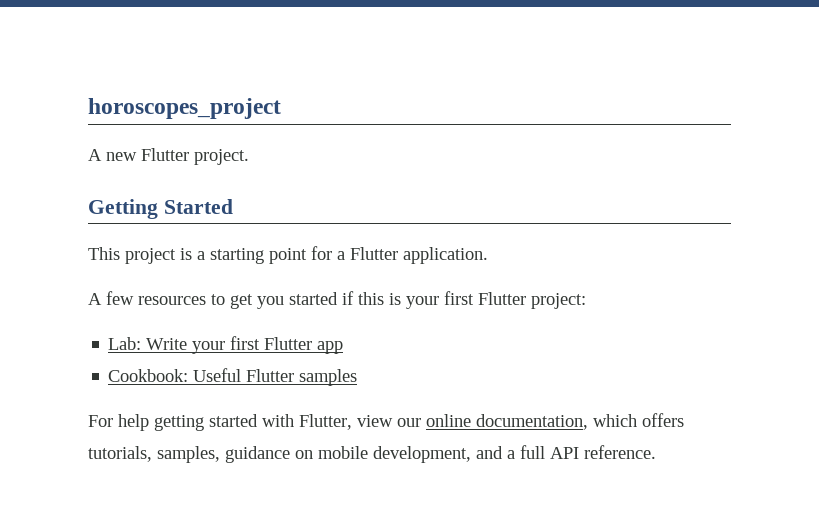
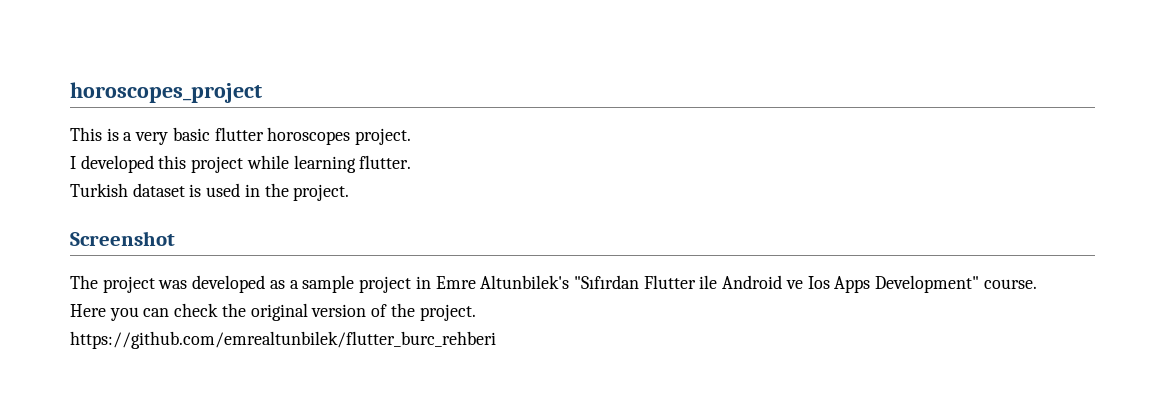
[88,148,249,165] [88,199,233,219] [88,246,488,264] [88,291,586,309] [108,336,344,354] [108,368,358,386] [88,413,684,431] [88,445,656,463] A new Flutter project. // Getting Started // This project is a starting point for a Flutter application. // A few resources to get you started if this is your first Flutter project: // Lab: Write your first Flutter app // Cookbook: Useful Flutter samples // For help getting started with Flutter, view our online documentation, which offers tutorials, samples, guidance on mobile development, and a full API reference. -> [70,127,412,145] [70,155,412,173] [70,183,350,201] [70,231,175,246] [70,275,1037,293] [70,303,476,321] [70,331,496,349] This is a very basic flutter horoscopes project. // I developed this project while learning flutter. // Turkish dataset is used in the project. // Screenshot // The project was developed as a sample project in Emre Altunbilek's "Sıfırdan Flutter ile Android ve Ios Apps Development" course. // Here you can check the original version of the project. // https://github.com/emrealtunbilek/flutter_burc_rehberi

